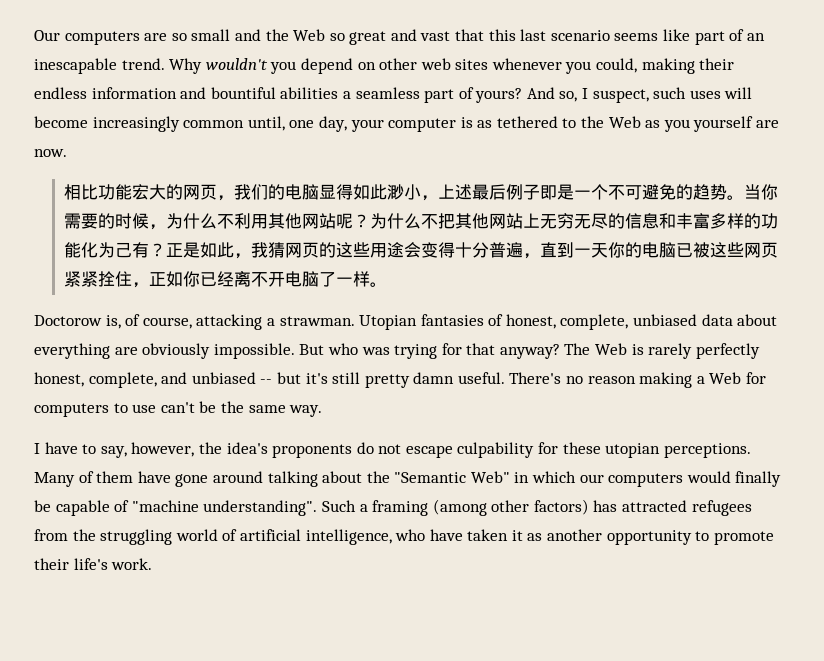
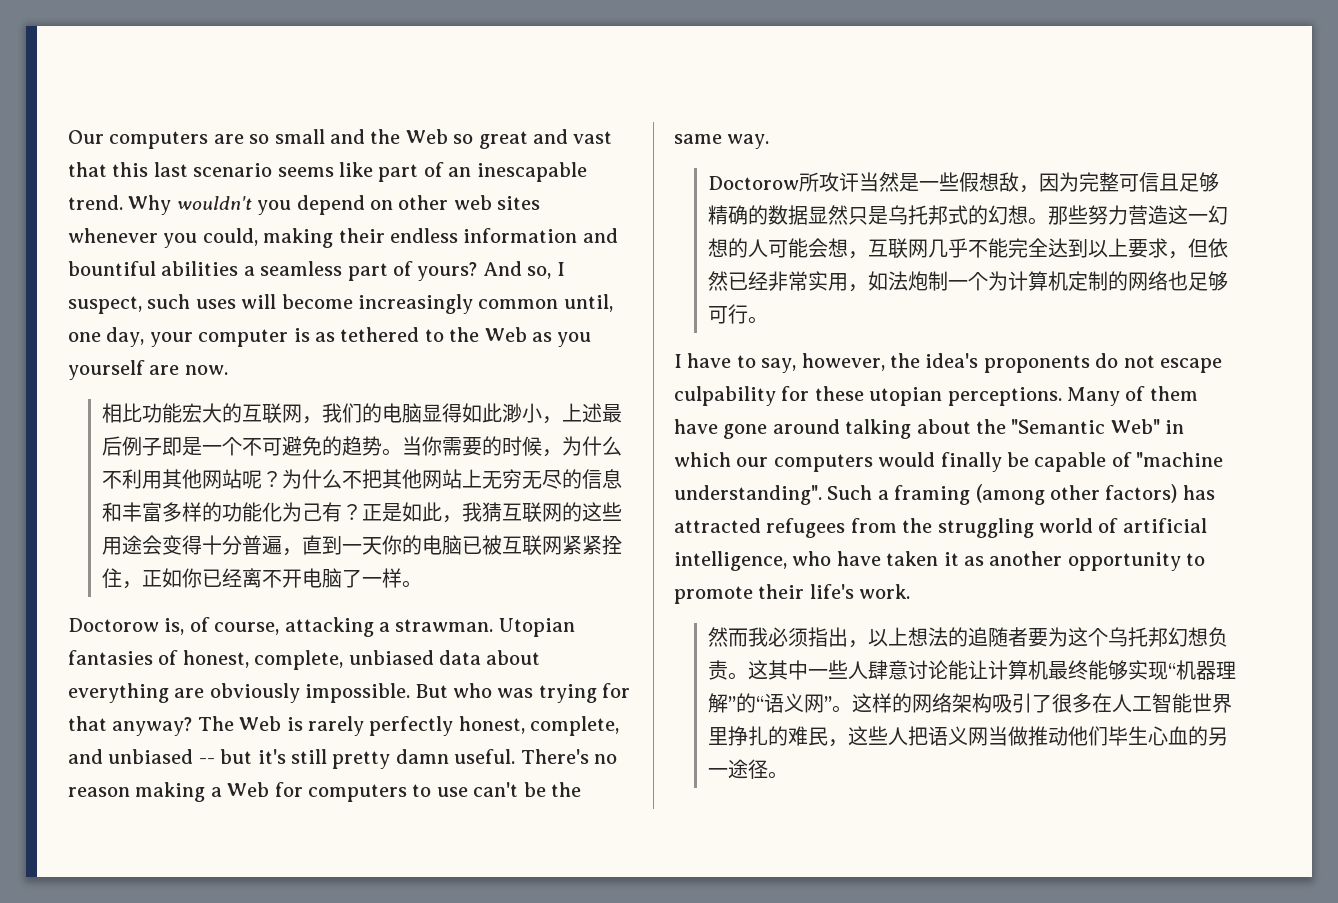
[183,184,218,200] 网页 -> [241,403,302,424] 互联网
[285,242,320,258] 网页 -> [501,502,562,523] 互联网
[710,242,779,258] 这些网页 -> [501,535,562,556] 互联网
(323, 411) none -> [707,172,1219,193] [707,205,1228,225] [707,238,1228,259] [707,271,1228,292] [707,304,768,324] // Doctorow所攻讦当然是一些假想敌，因为完整可信且足够精确的数据显然只是乌托邦式的幻想。那些努力营造这一幻想的人可能会想，互联网几乎不能完全达到以上要求，但依然已经非常实用，如法炮制一个为计算机定制的网络也足够可行。
(153, 564) none -> [707,627,1228,648] [707,660,1236,680] [707,693,1232,713] [707,726,1228,747] [707,759,788,779] // 然而我必须指出，以上想法的追随者要为这个乌托邦幻想负责。这其中一些人肆意讨论能让计算机最终能够实现“机器理解”的“语义网”。这样的网络架构吸引了很多在人工智能世界里挣扎的难民，这些人把语义网当做推动他们毕生心血的另一途径。

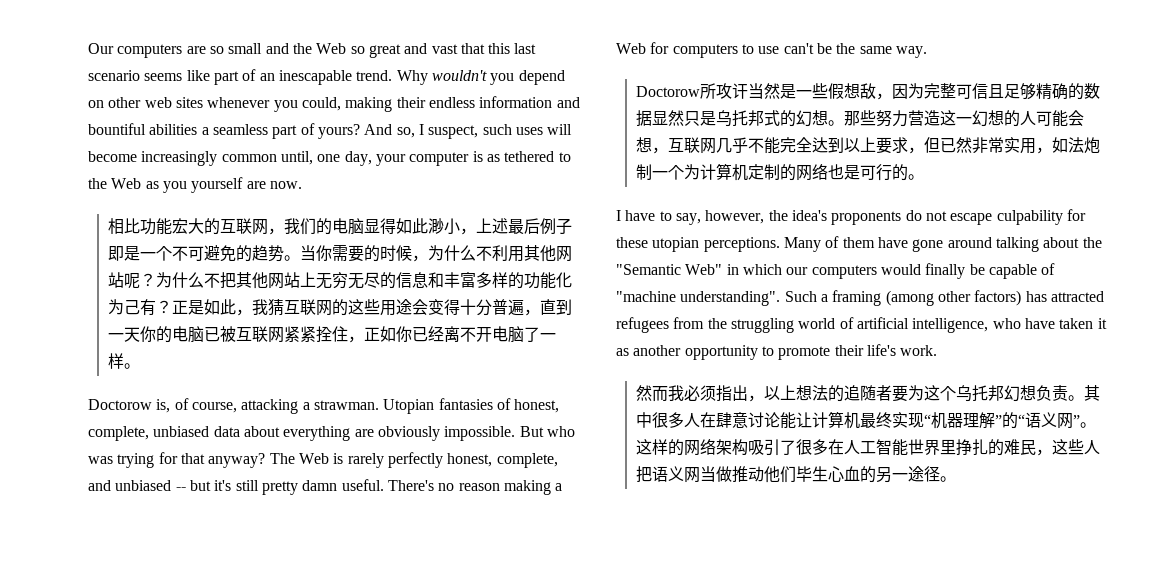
[1207,238,1228,258] [707,271,768,291] 依然已经 -> [939,137,972,153] 已然
[1187,271,1228,291] [707,304,748,324] 足够可行 -> [843,164,908,181] 是可行的
[747,660,868,680] 这其中一些人 -> [1083,385,1100,401] [635,412,716,428] 其中很多人在
[1087,660,1128,680] 能够 -> (892, 420) none

